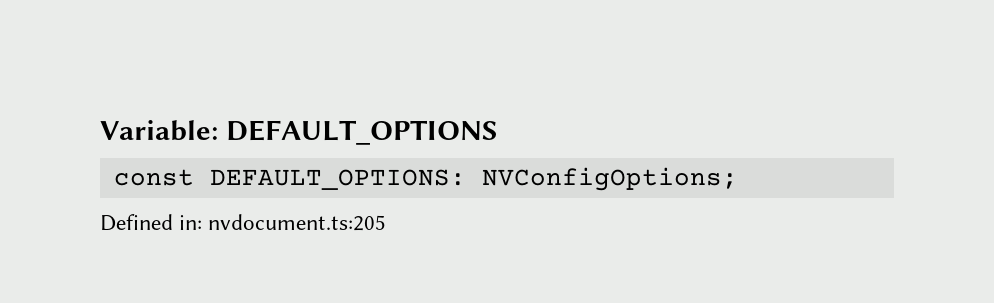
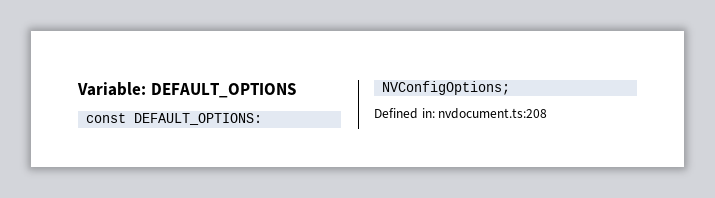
[208,214,387,231] nvdocument.ts:205 -> [438,108,548,119] nvdocument.ts:208

